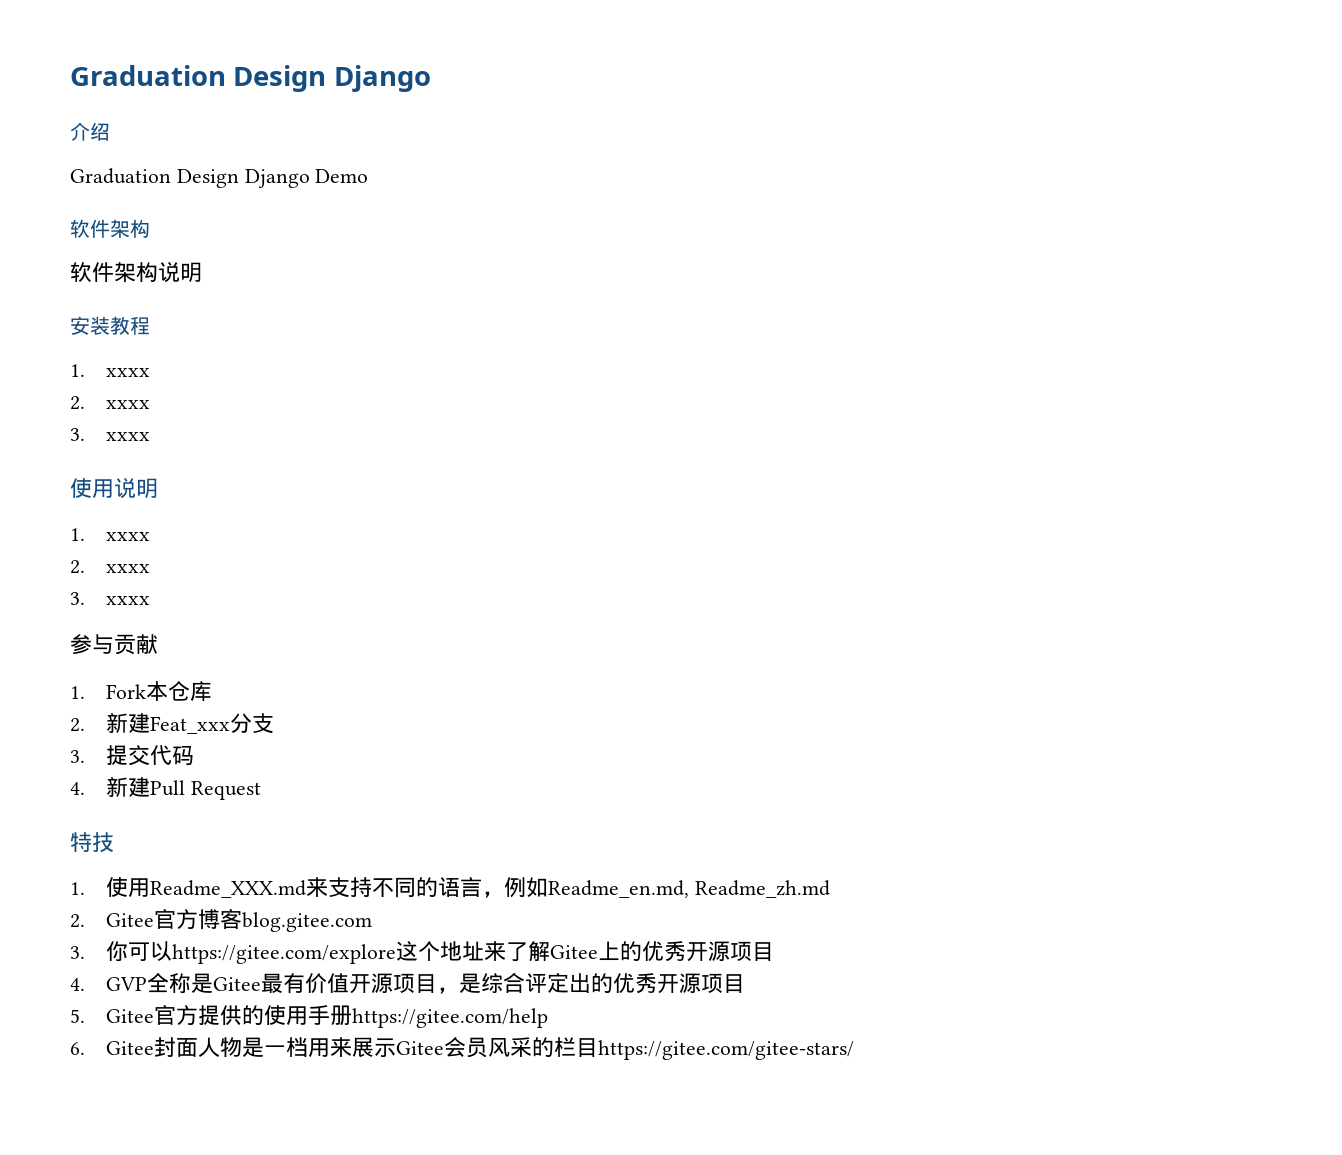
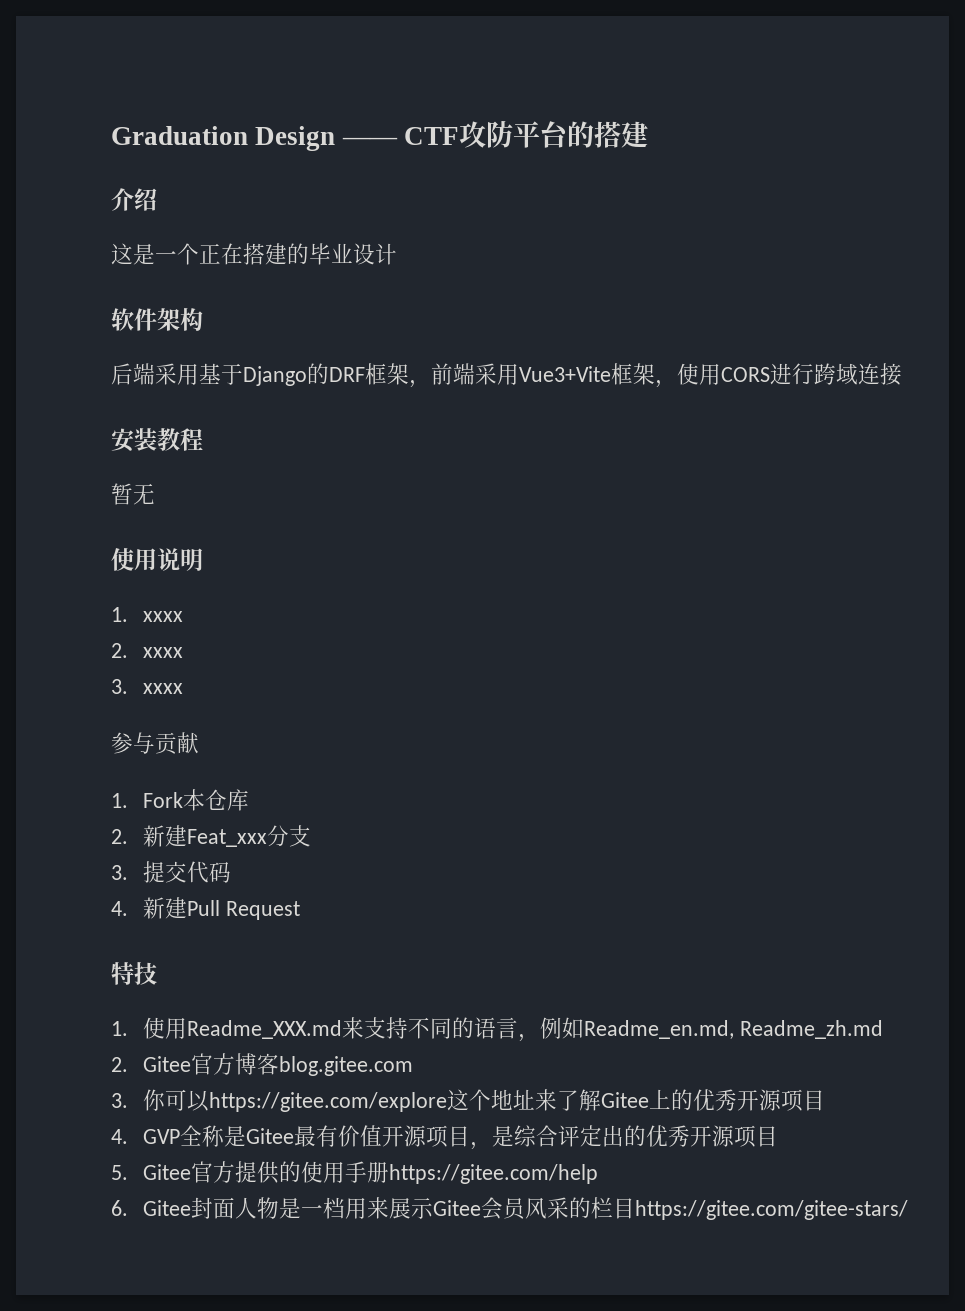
[70,65,431,92] [70,122,110,141] [70,168,369,188] [70,219,150,238] [70,262,202,283] [70,316,150,335] [70,364,151,377] [70,396,151,410] [70,428,151,441] Graduation Design Django // 介绍 // Graduation Design Django Demo // 软件架构 // 软件架构说明 // 安装教程 // 1. xxxx // 2. xxxx // 3. xxxx -> [111,121,648,151] [111,188,157,211] [111,243,397,265] [111,308,203,331] [111,363,902,388] [111,428,203,452] [111,483,155,505] Graduation Design —— CTF攻防平台的搭建 // 介绍 // 这是一个正在搭建的毕业设计 // 软件架构 // 后端采用基于Django的DRF框架，前端采用Vue3+Vite框架，使用CORS进行跨域连接 // 安装教程 // 暂无

